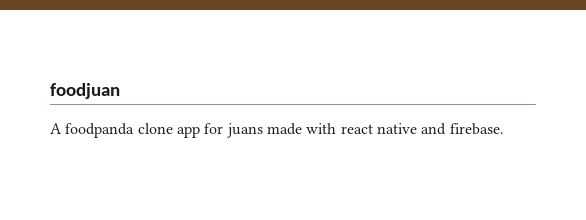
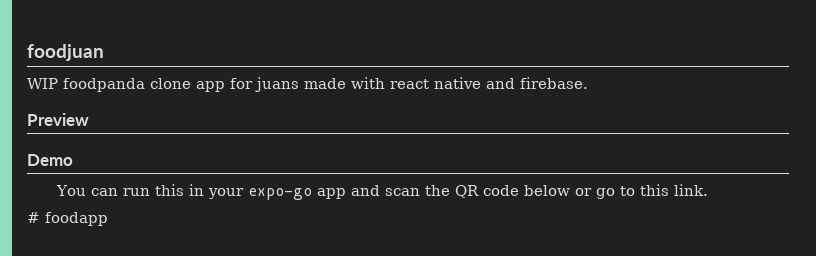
[50,123,62,134] A -> [27,78,58,89] WIP
(504, 129) none -> [27,113,89,126] [27,154,73,166] [56,184,709,200] [27,212,108,226] // Preview // Demo // You can run this in your expo-go app and scan the QR code below or go to this link. // # foodapp

